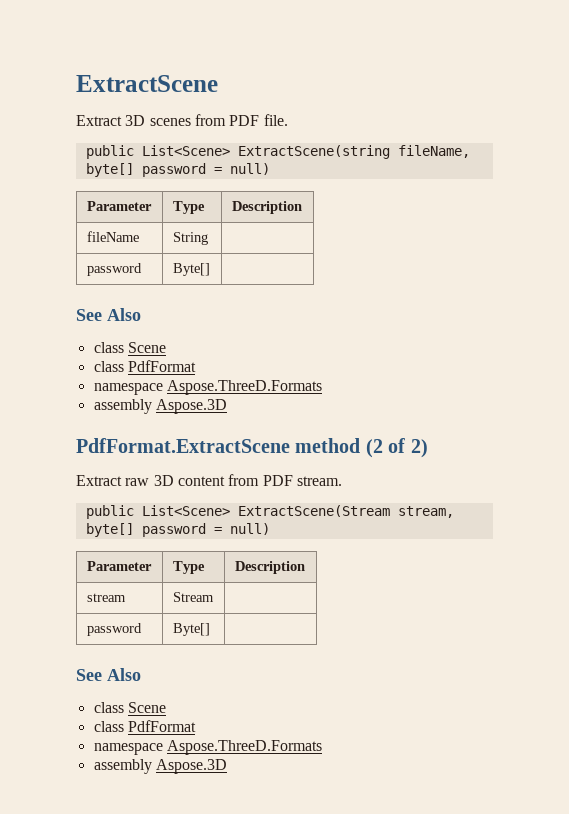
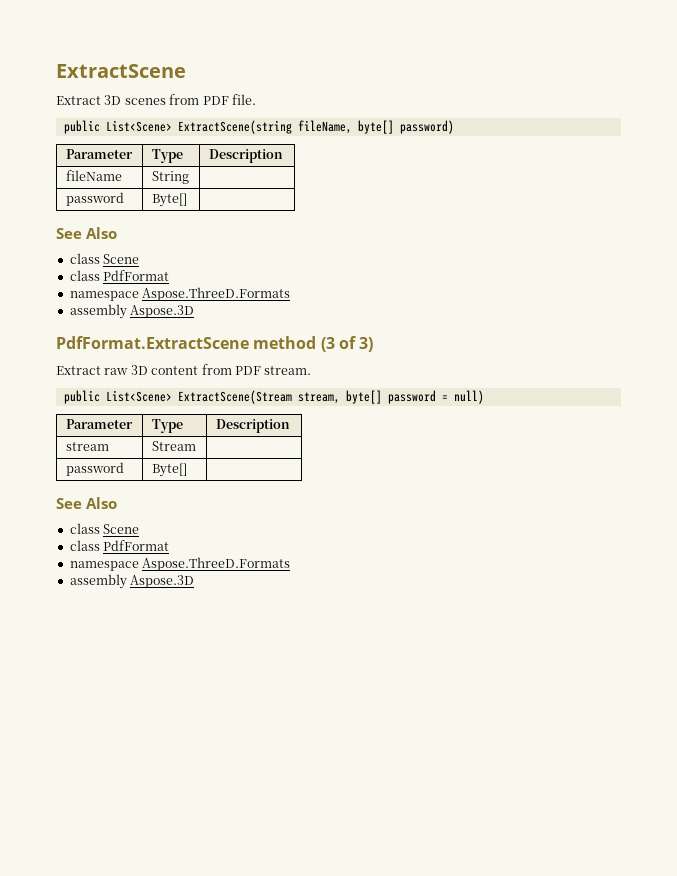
[141,163,270,177] password = null) -> [399,120,454,134] password)
[365,438,428,458] (2 of 2) -> [320,336,374,352] (3 of 3)

